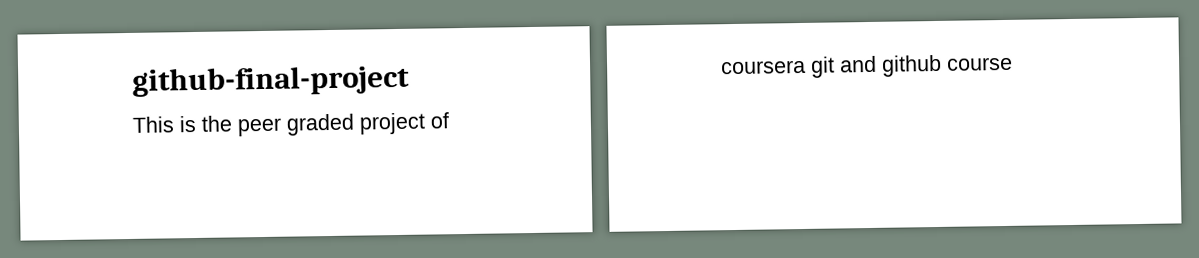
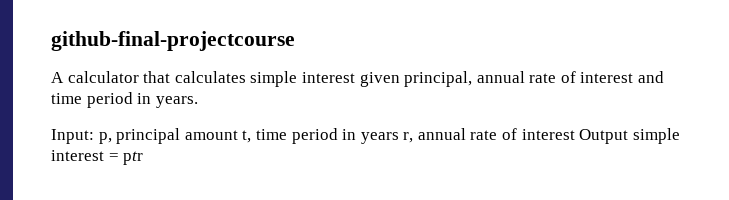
[132,64,410,97] [132,112,449,137] [721,54,1013,78] github-final-project // This is the peer graded project of coursera git and github course -> [51,31,295,51] [51,71,665,87] [51,92,198,108] [51,128,680,144] [51,150,144,165] github-final-projectcourse // A calculator that calculates simple interest given principal, annual rate of interest and time period in years. // Input: p, principal amount t, time period in years r, annual rate of interest Output simple interest = ptr

